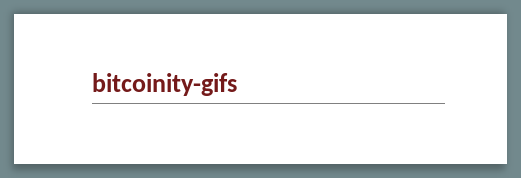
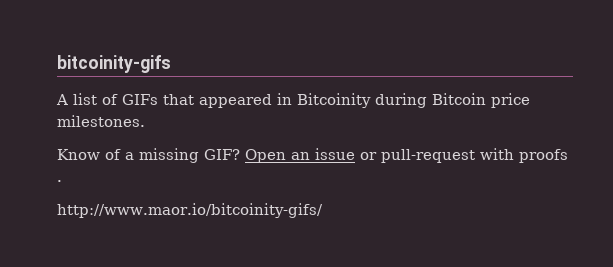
(237, 84) none -> [56,93,530,108] [57,115,145,127] [57,148,568,163] [57,180,62,182] [57,203,323,218] // A list of GIFs that appeared in Bitcoinity during Bitcoin price milestones. // Know of a missing GIF? Open an issue or pull-request with proofs . // http://www.maor.io/bitcoinity-gifs/

